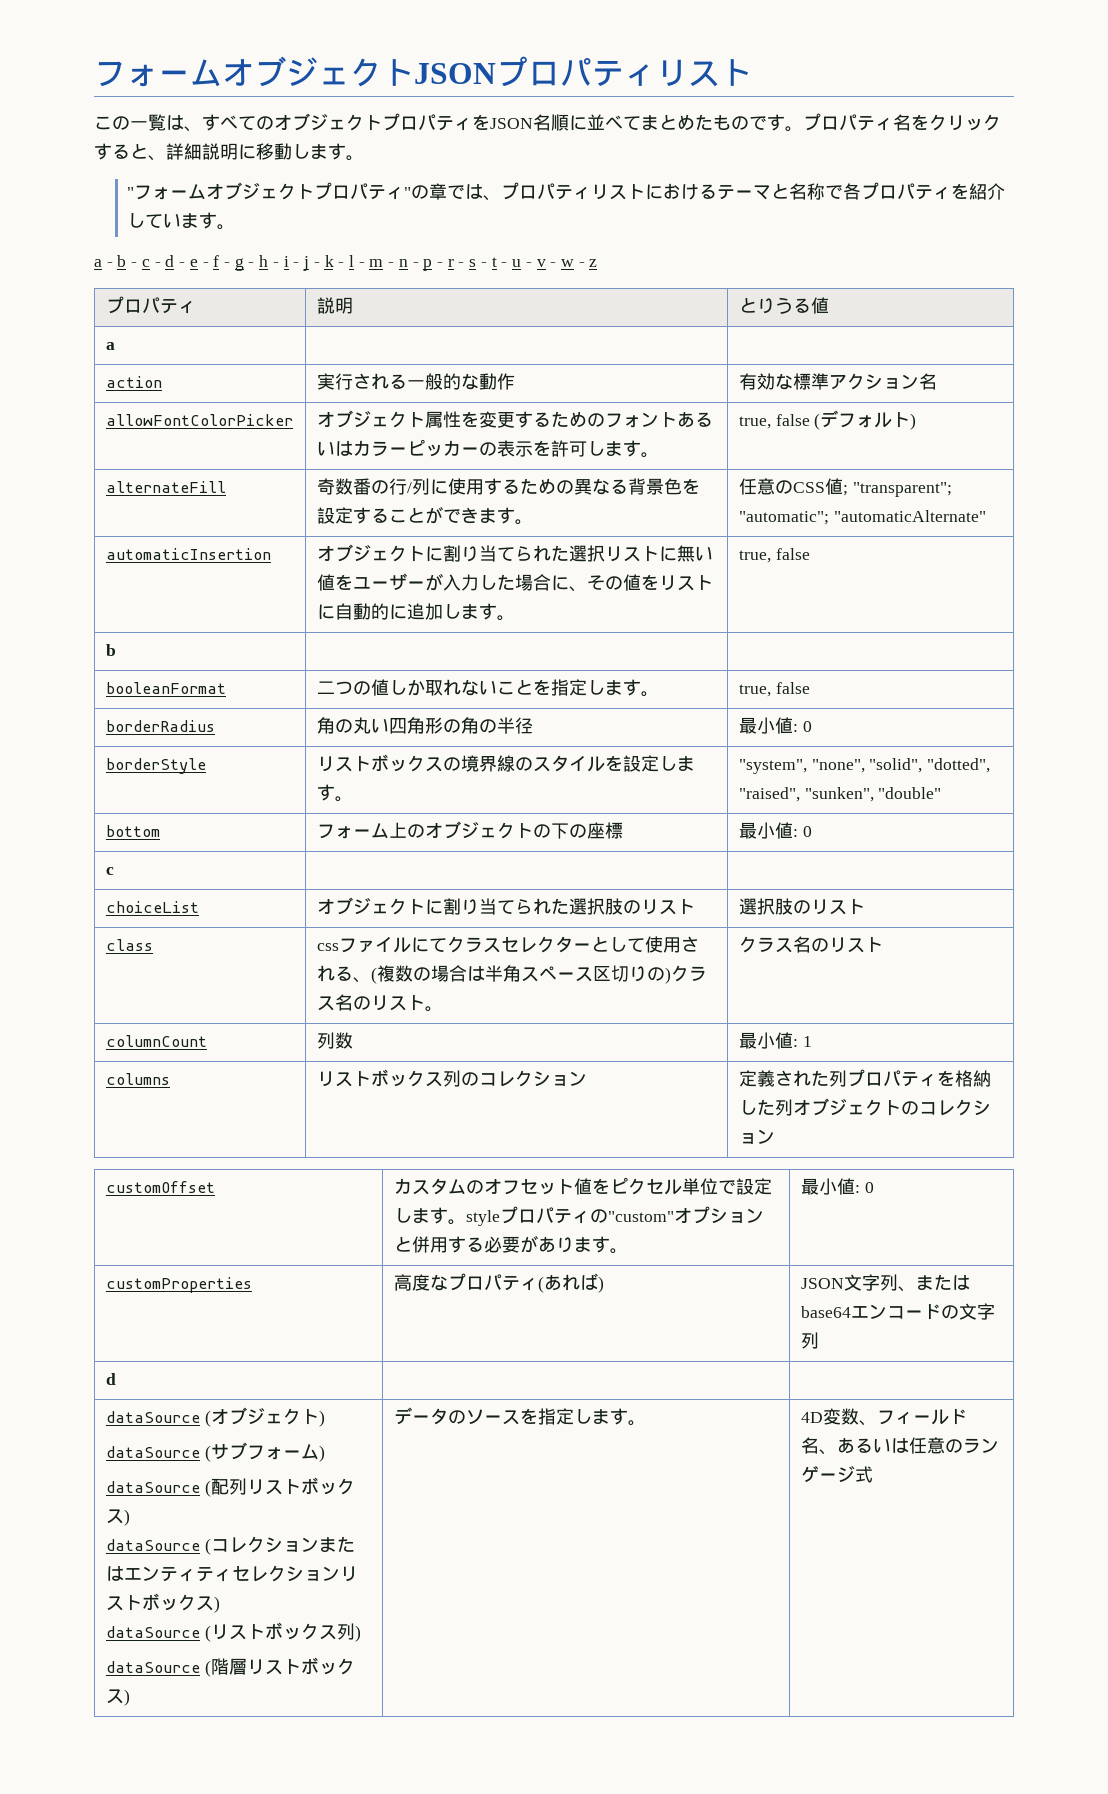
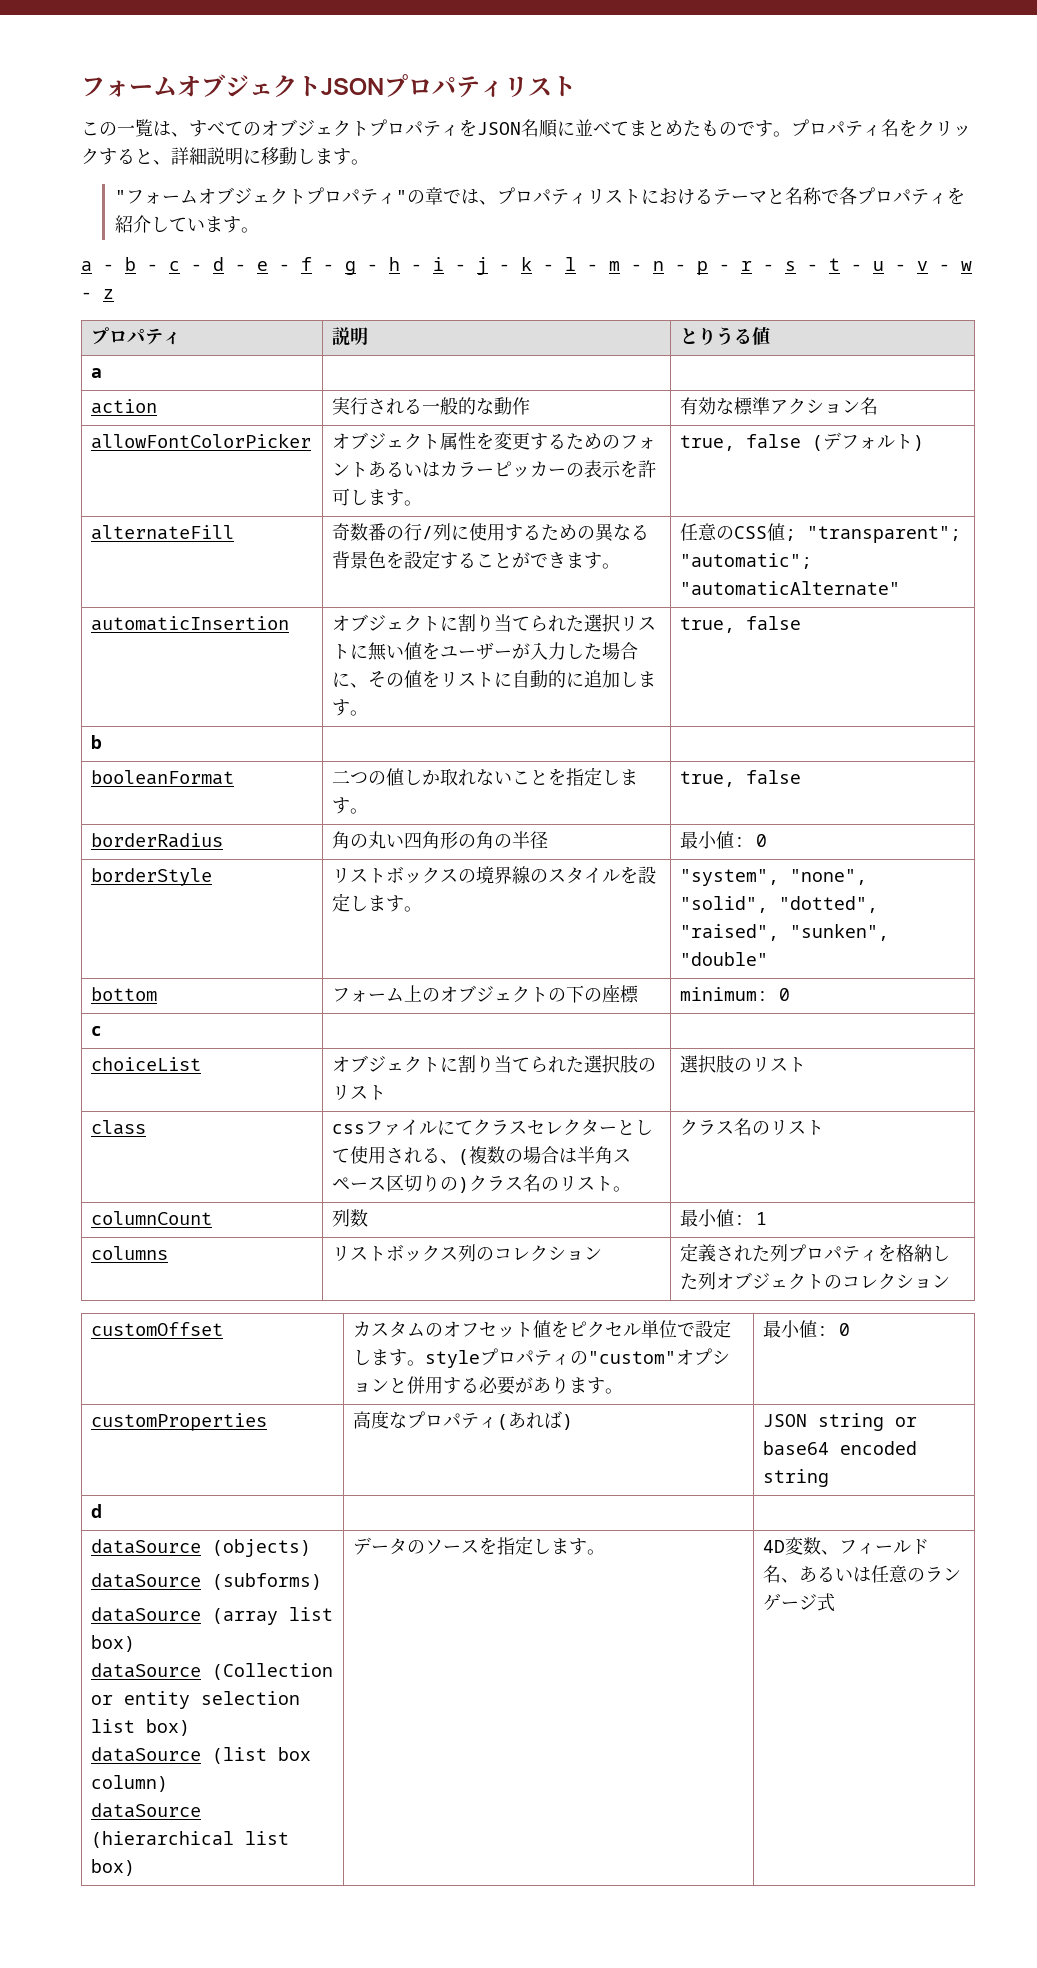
[738,822,798,839] 最小値: -> [680,987,769,1001] minimum:
[843,1274,970,1292] [800,1303,995,1320] [800,1332,819,1349] [105,1373,116,1385] [105,1407,325,1427] [105,1442,325,1462] [105,1477,355,1497] [105,1509,130,1526] [105,1536,355,1555] [105,1565,358,1582] [105,1593,220,1613] [105,1622,361,1642] [105,1657,355,1677] [105,1689,130,1706] 文字列、またはbase64エンコードの文字列 // d | | // dataSource (オブジェクト) // dataSource (サブフォーム) // dataSource (配列リストボックス) // dataSource (コレクションまたはエンティティセレクションリストボックス) // dataSource (リストボックス列) // dataSource (階層リストボックス) -> [818,1413,918,1431] [763,1441,918,1455] [763,1469,830,1487] [91,1504,103,1518] [91,1539,312,1557] [91,1573,323,1590] [91,1607,334,1625] [91,1635,136,1652] [91,1663,334,1680] [91,1691,301,1709] [91,1719,191,1736] [91,1747,312,1764] [91,1775,169,1792] [91,1803,202,1818] [91,1831,290,1848] [91,1859,136,1876] string or base64 encoded string // d | | // dataSource (objects) // dataSource (subforms) // dataSource (array list box) // dataSource (Collection or entity selection list box) // dataSource (list box column) // dataSource (hierarchical list box)

